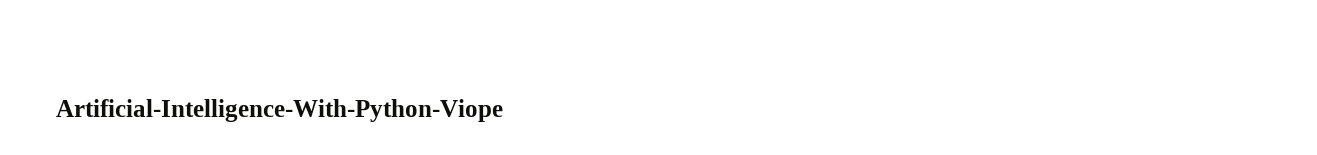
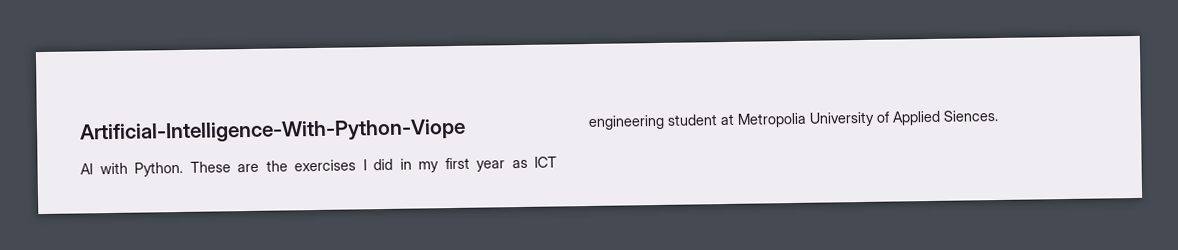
(503, 110) none -> [80,156,557,177] [588,110,998,130] // AI with Python. These are the exercises I did in my first year as ICT engineering student at Metropolia University of Applied Siences.

